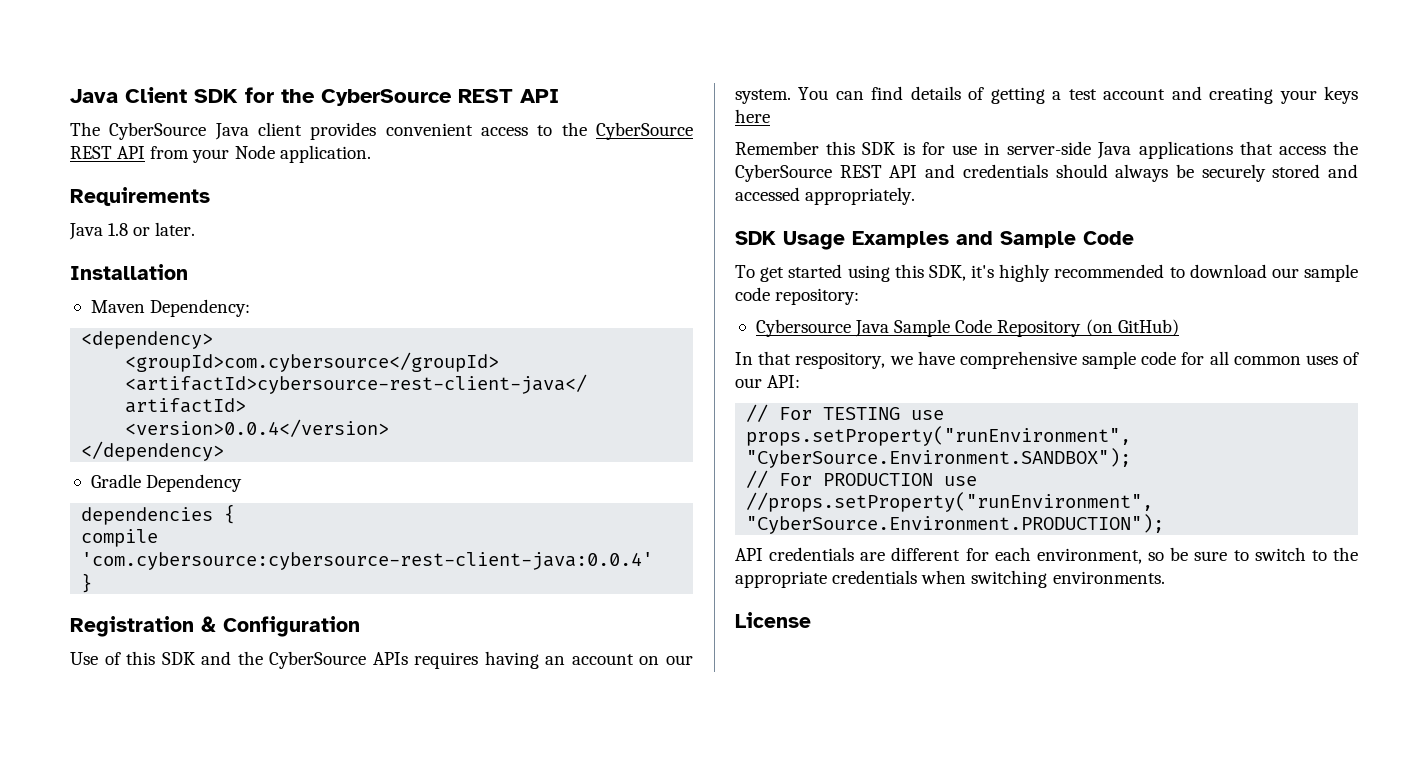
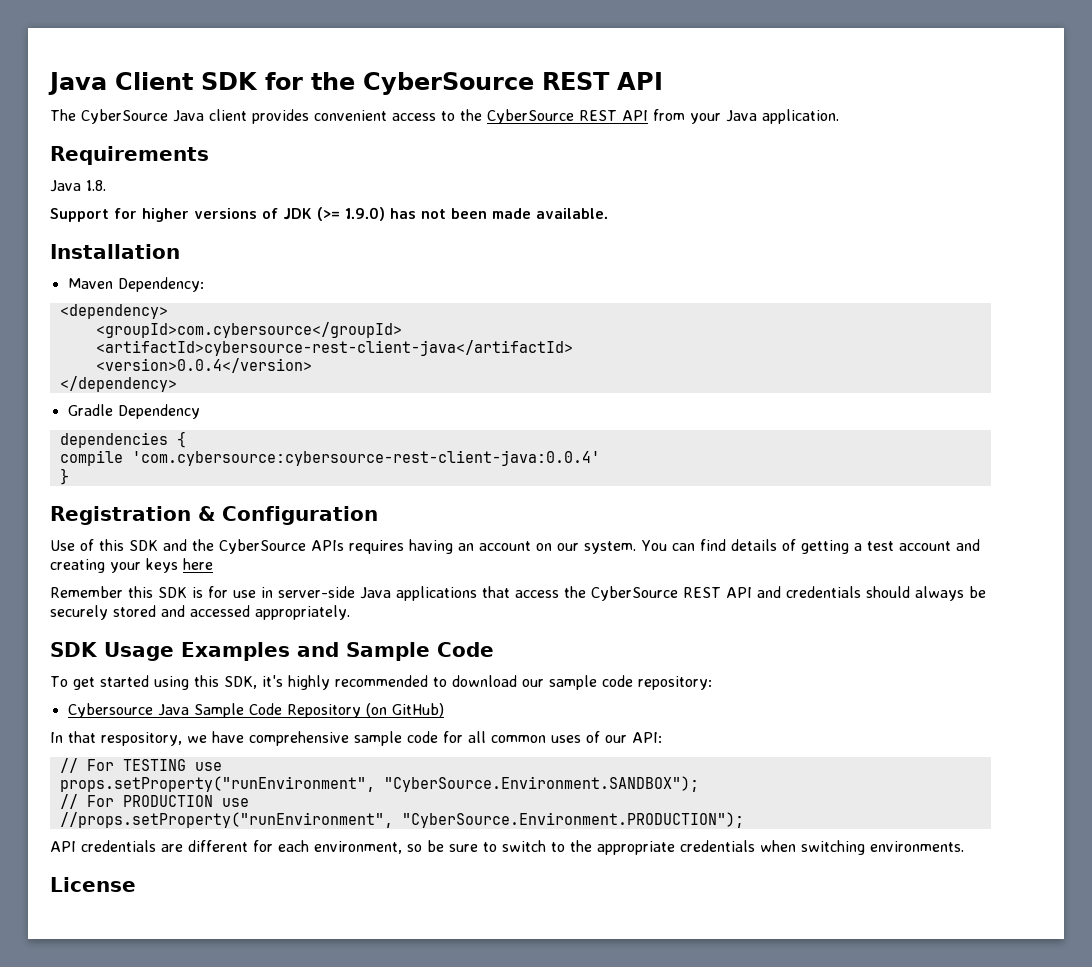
[234,145,275,159] Node -> [726,110,757,122] Java
[108,222,196,236] 1.8 or later. -> [86,180,106,191] [50,207,608,222] 1.8. // Support for higher versions of JDK (>= 1.9.0) has not been made available.

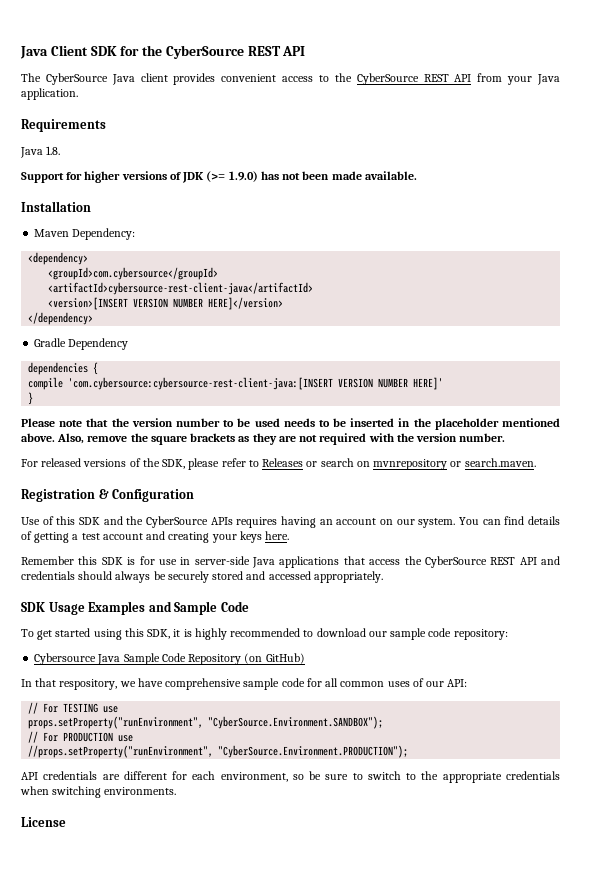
[95,358,312,373] <version>0.0.4</version> -> [48,297,284,310] <version>[INSERT VERSION NUMBER HERE]</version>
[131,450,600,466] [59,468,69,485] 'com.cybersource:cybersource-rest-client-java:0.0.4' // } -> [68,377,444,390] [28,392,34,405] [21,418,560,430] [21,433,506,445] [21,458,536,470] 'com.cybersource:cybersource-rest-client-java:[INSERT VERSION NUMBER HERE]' // } // Please note that the version number to be used needs to be inserted in the placeholder mentioned above. Also, remove the square brackets as they are not required with the version number. // For released versions of the SDK, please refer to Releases or search on mvnrepository or search.maven.
[183,558,213,570] here -> [265,531,290,540] here.
[261,675,283,687] it's -> [173,629,192,637] it is

